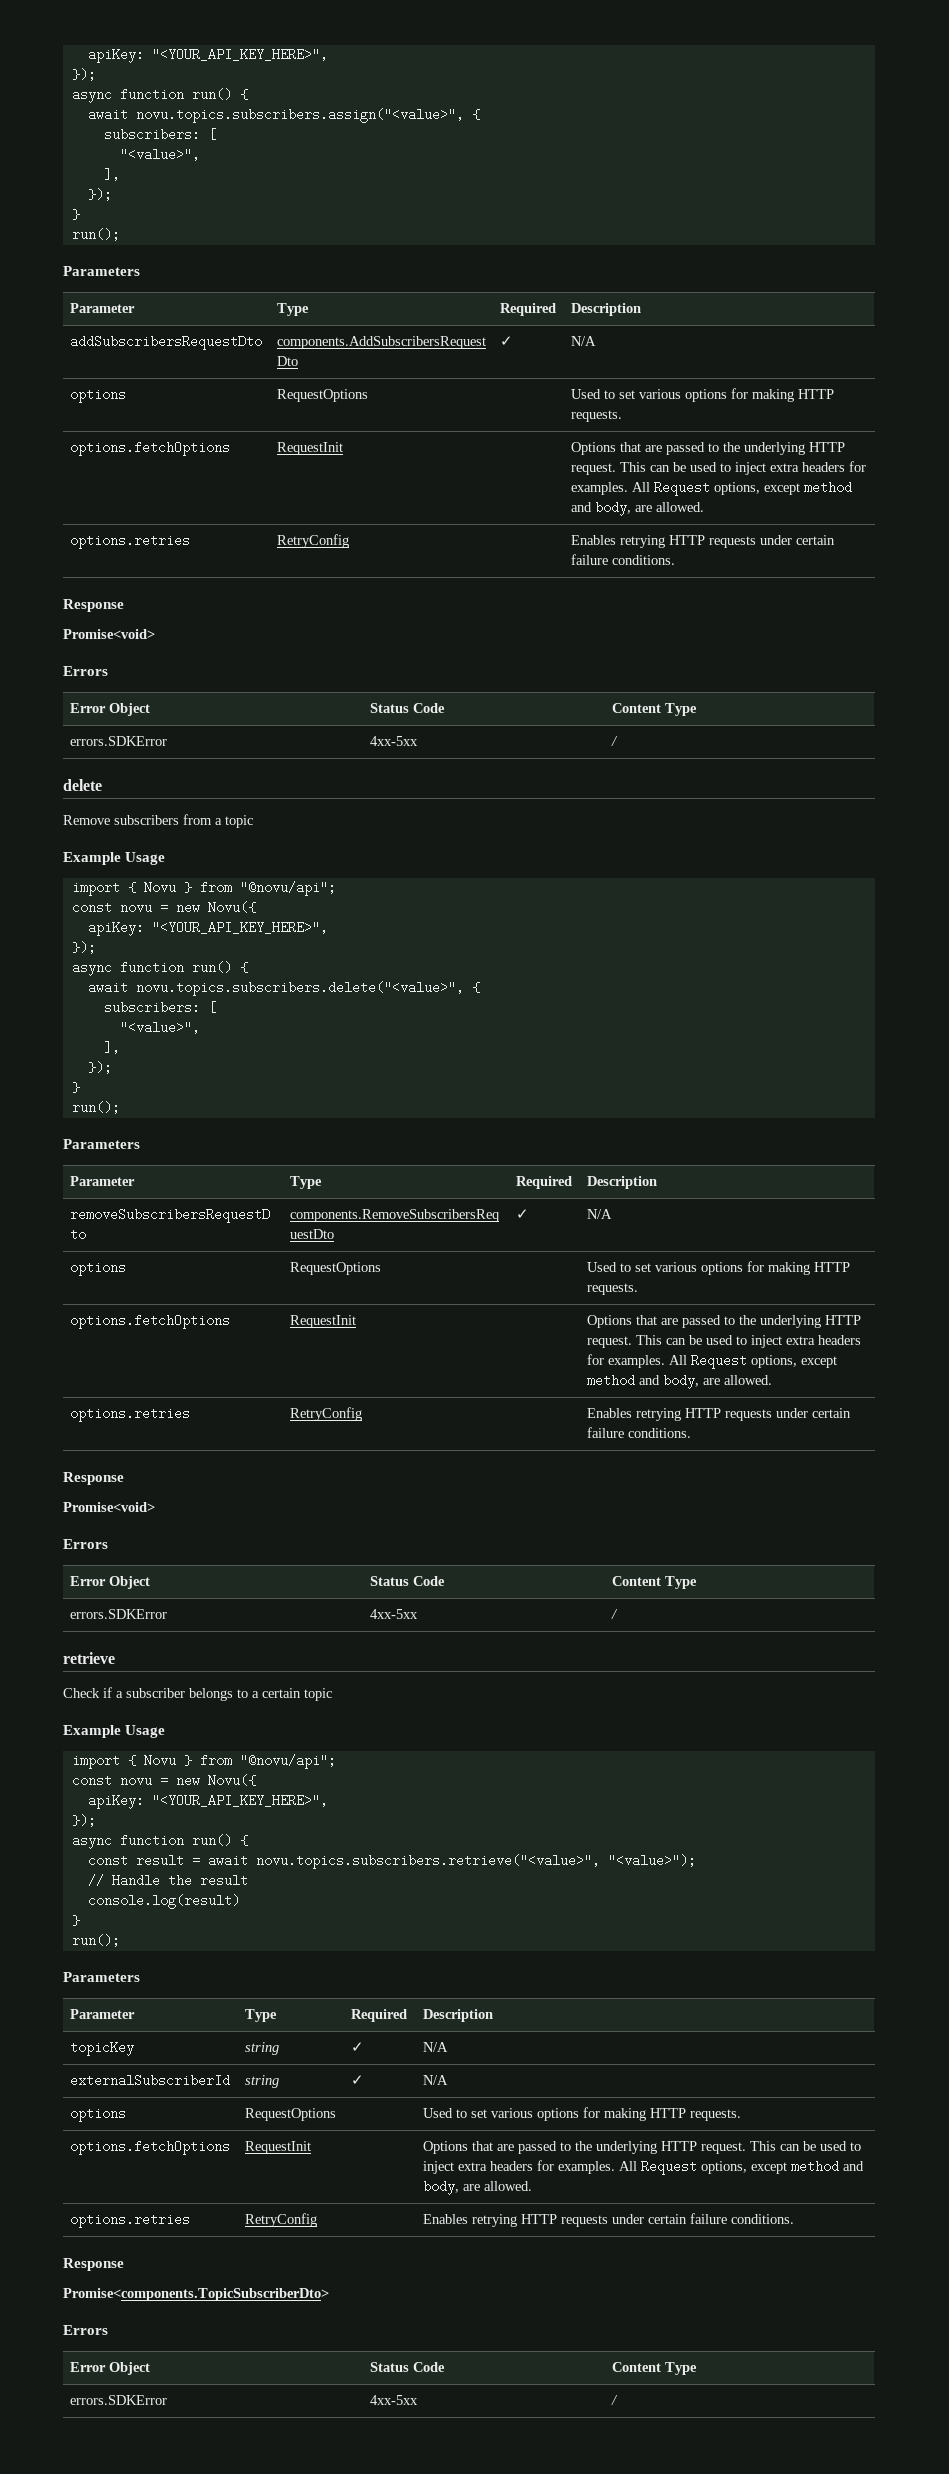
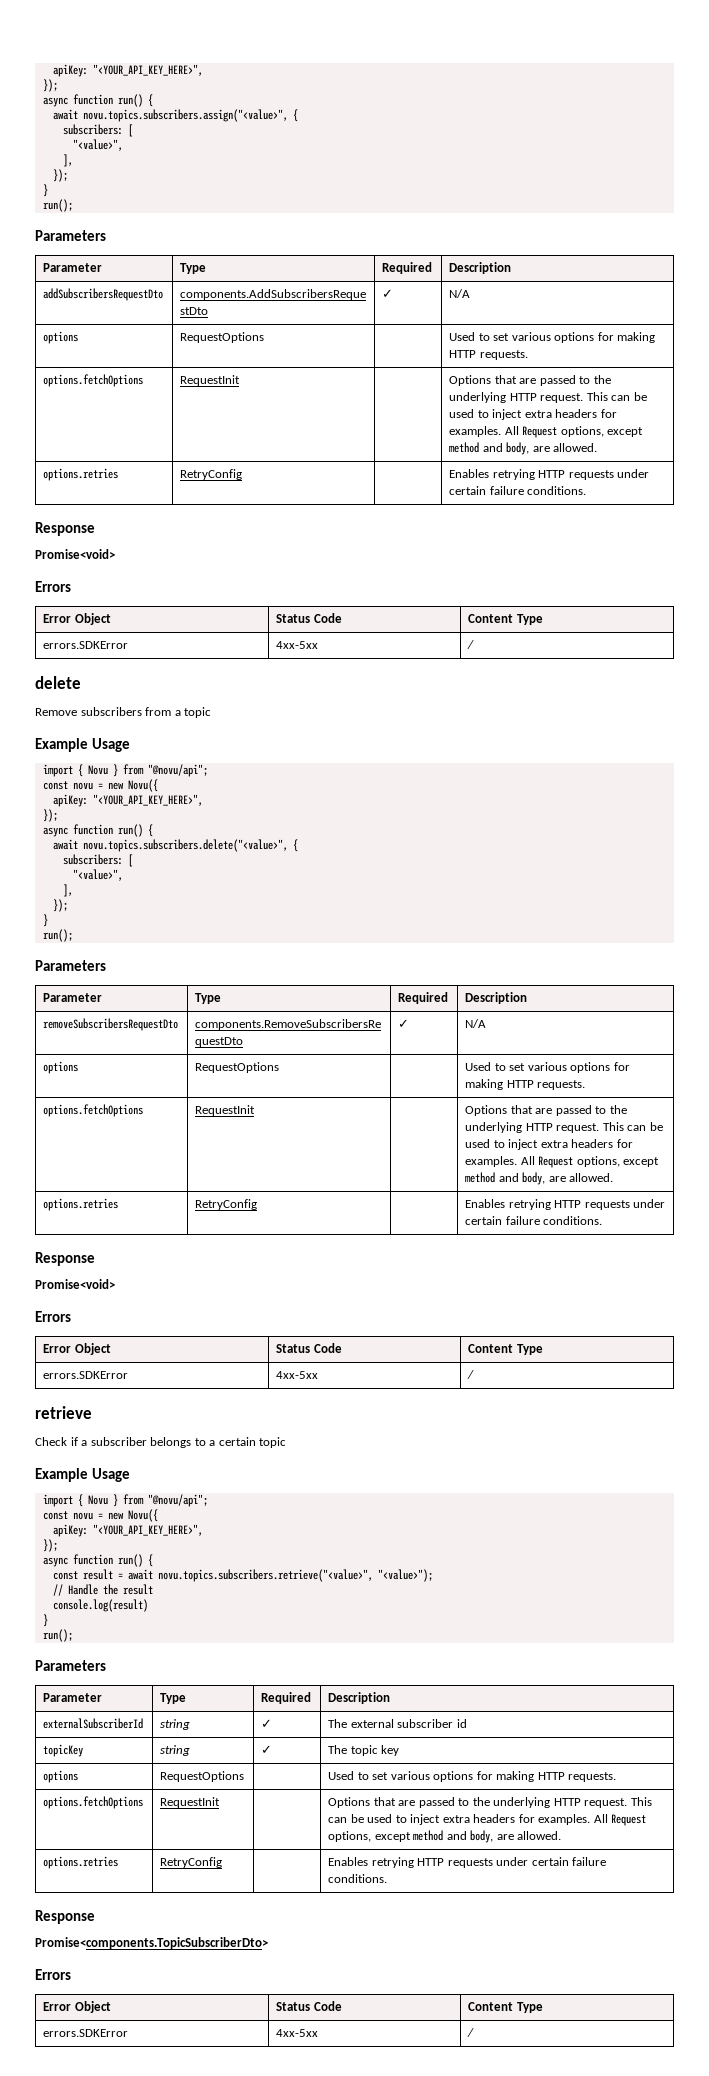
[70,2041,135,2056] [245,2042,280,2055] [351,2042,365,2052] [423,2042,449,2052] [70,2074,231,2087] [245,2075,280,2088] [351,2075,365,2085] [423,2075,449,2085] topicKey | string | ✓ | N/A // externalSubscriberId | string | ✓ | N/A -> [43,1718,144,1729] [160,1719,191,1730] [261,1719,273,1728] [328,1719,467,1728] [43,1744,84,1757] [160,1745,191,1756] [261,1745,273,1754] [328,1745,400,1756] externalSubscriberId | string | ✓ | The external subscriber id // topicKey | string | ✓ | The topic key

